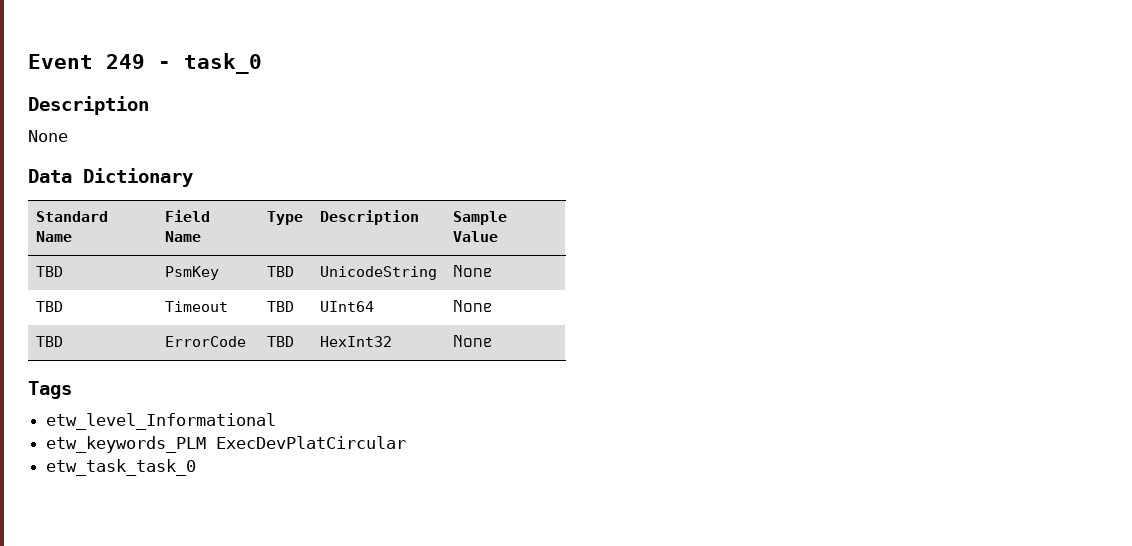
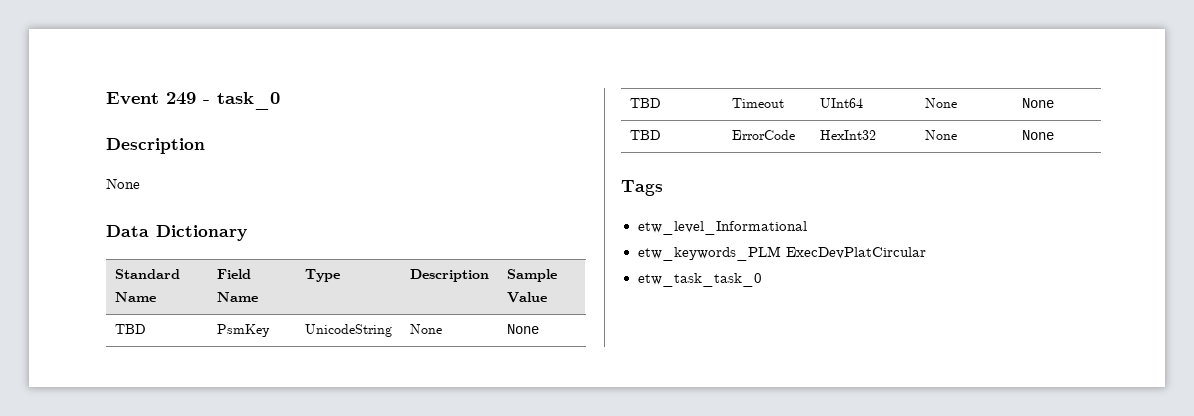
[266,266,294,277] [319,266,437,280] TBD | UnicodeString -> [304,324,392,337] [409,324,442,334] UnicodeString | None
[266,301,294,312] [319,301,374,312] TBD | UInt64 -> [819,98,863,108] [924,98,957,108] UInt64 | None
[266,336,294,347] [319,336,392,347] TBD | HexInt32 -> [819,130,876,140] [924,130,957,140] HexInt32 | None

